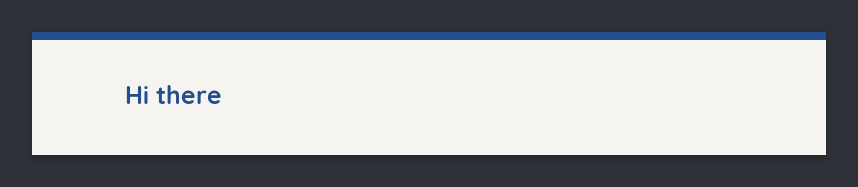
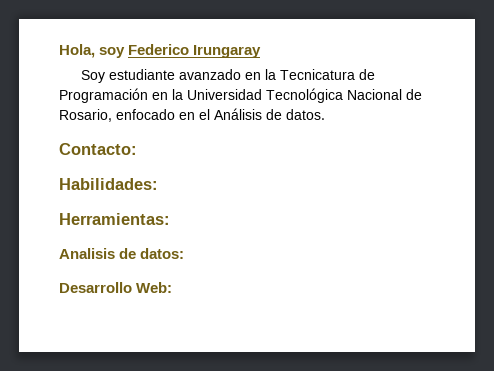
[125,85,222,104] Hi there -> [59,44,262,58] [81,69,376,83] [59,88,422,103] [59,108,325,122] [59,143,137,155] [59,178,158,190] [59,213,170,225] [59,248,185,259] [59,282,173,293] Hola, soy Federico Irungaray // Soy estudiante avanzado en la Tecnicatura de Programación en la Universidad Tecnológica Nacional de Rosario, enfocado en el Análisis de datos. // Contacto: // Habilidades: // Herramientas: // Analisis de datos: // Desarrollo Web:

